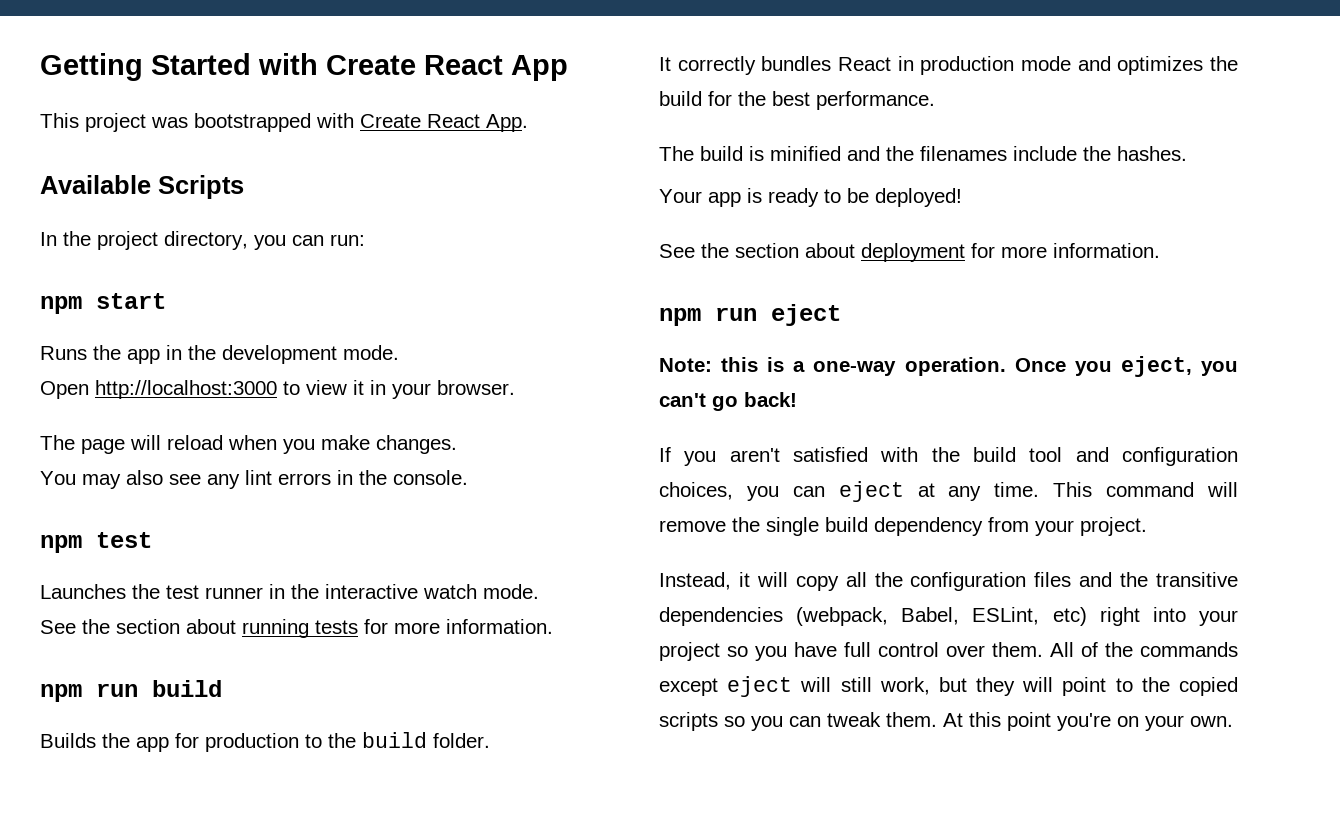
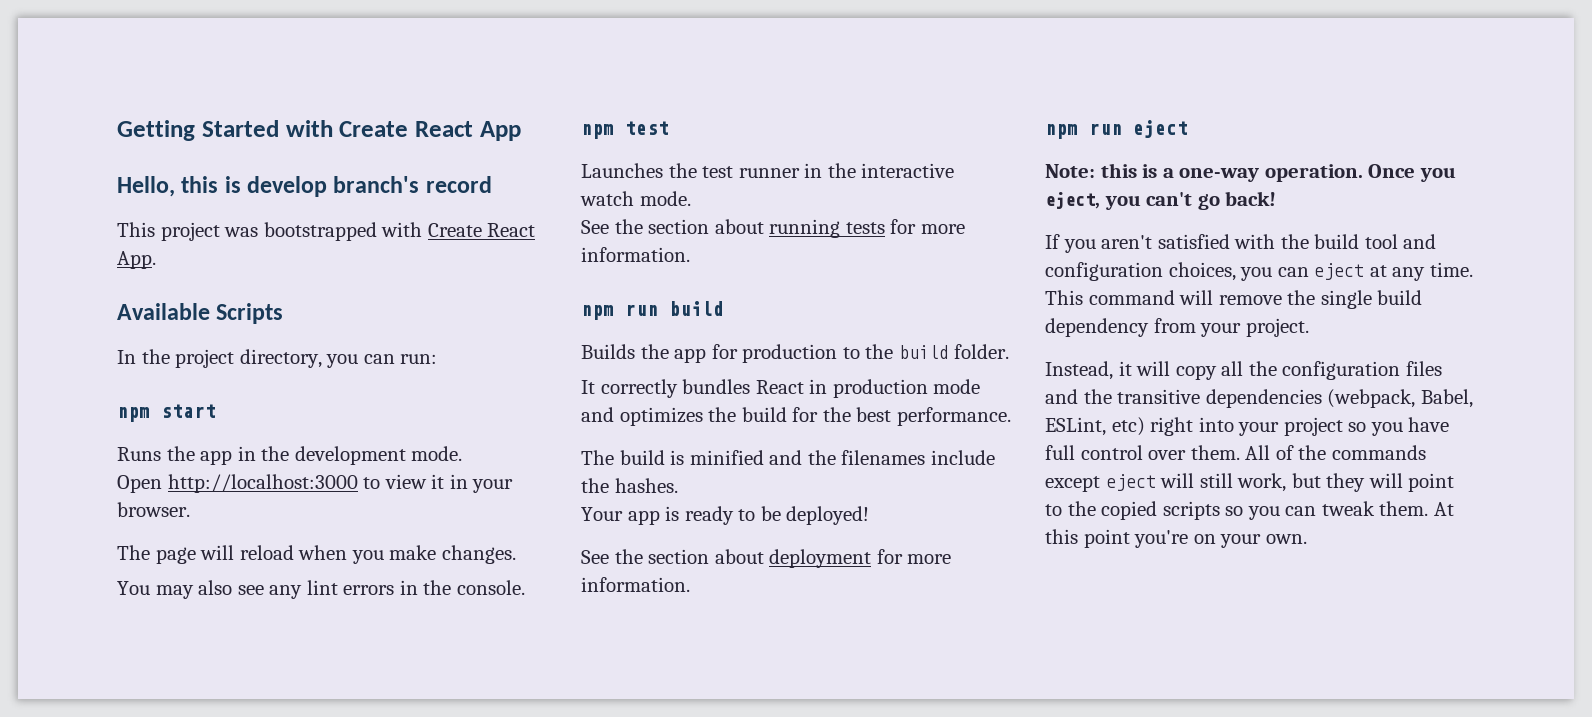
(568, 68) none -> [117,176,492,197] // Hello, this is develop branch's record

